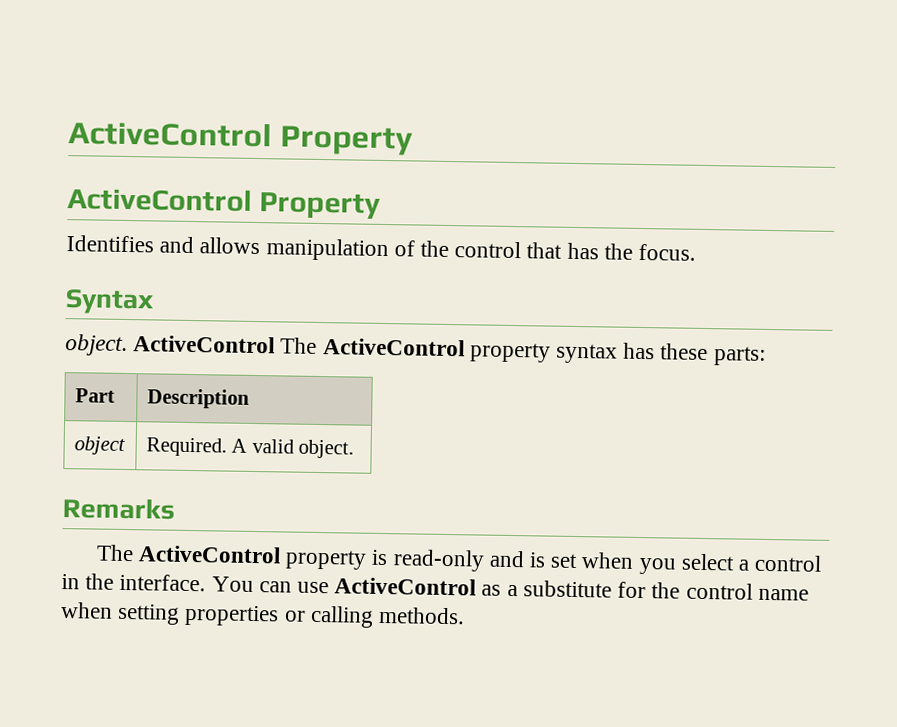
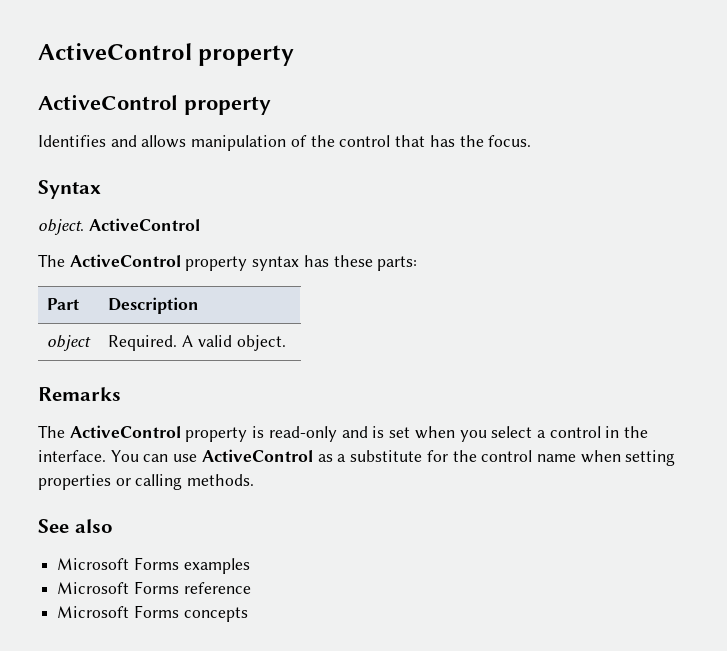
[68,120,413,156] [67,187,381,220] ActiveControl Property // ActiveControl Property -> [38,43,295,66] [38,94,271,115] ActiveControl property // ActiveControl property
(276, 344) none -> (200, 224) //
(466, 615) none -> [38,519,113,533] [57,557,250,574] [57,581,251,594] [57,605,248,622] // See also // Microsoft Forms examples // Microsoft Forms reference // Microsoft Forms concepts

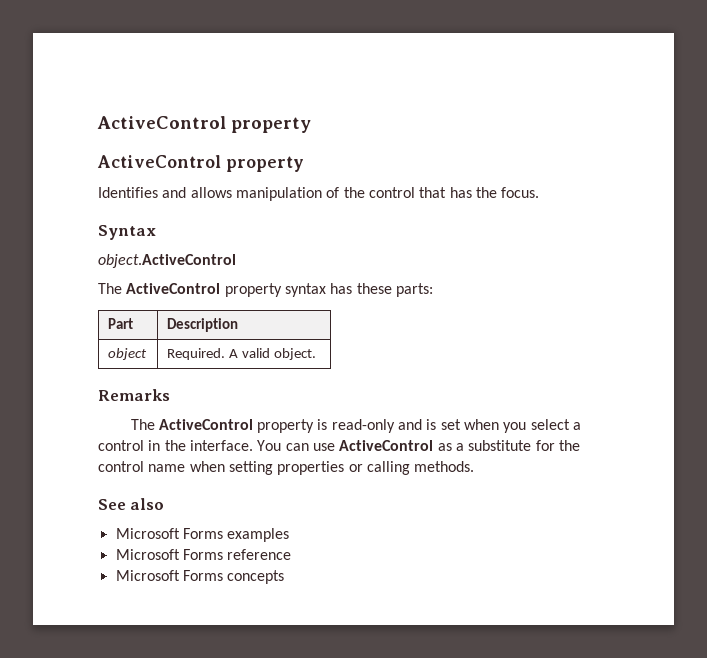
[38,218,200,235] object. ActiveControl -> [98,254,236,268] object.ActiveControl

